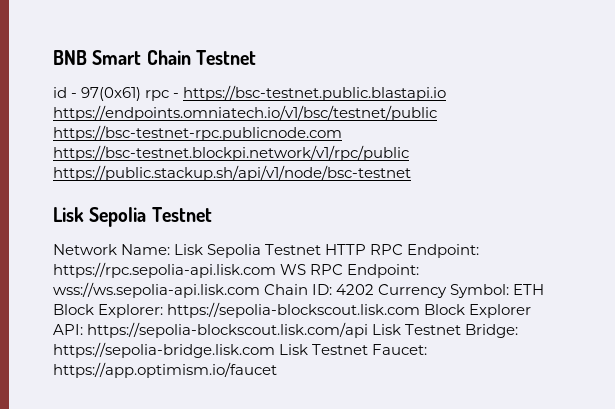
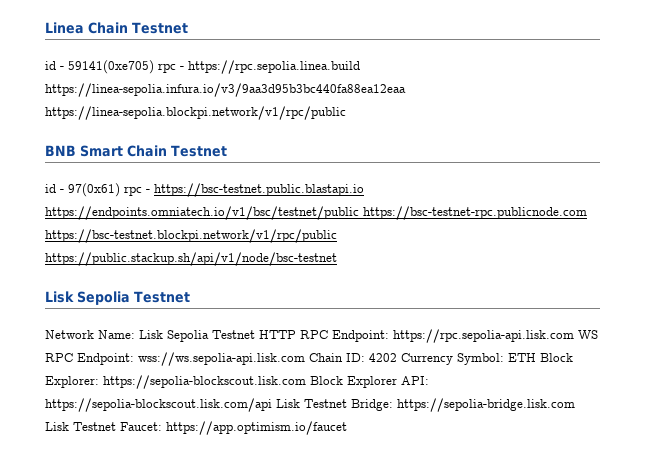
(53, 57) none -> [45,22,188,34] [45,60,360,74] [45,83,406,97] [45,106,346,120] Linea Chain Testnet // id - 59141(0xe705) rpc - https://rpc.sepolia.linea.build https://linea-sepolia.infura.io/v3/9aa3d95b3bc440fa88ea12eaa https://linea-sepolia.blockpi.network/v1/rpc/public //

